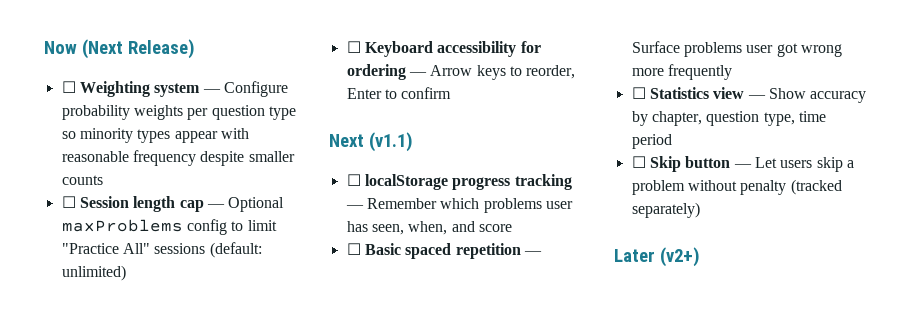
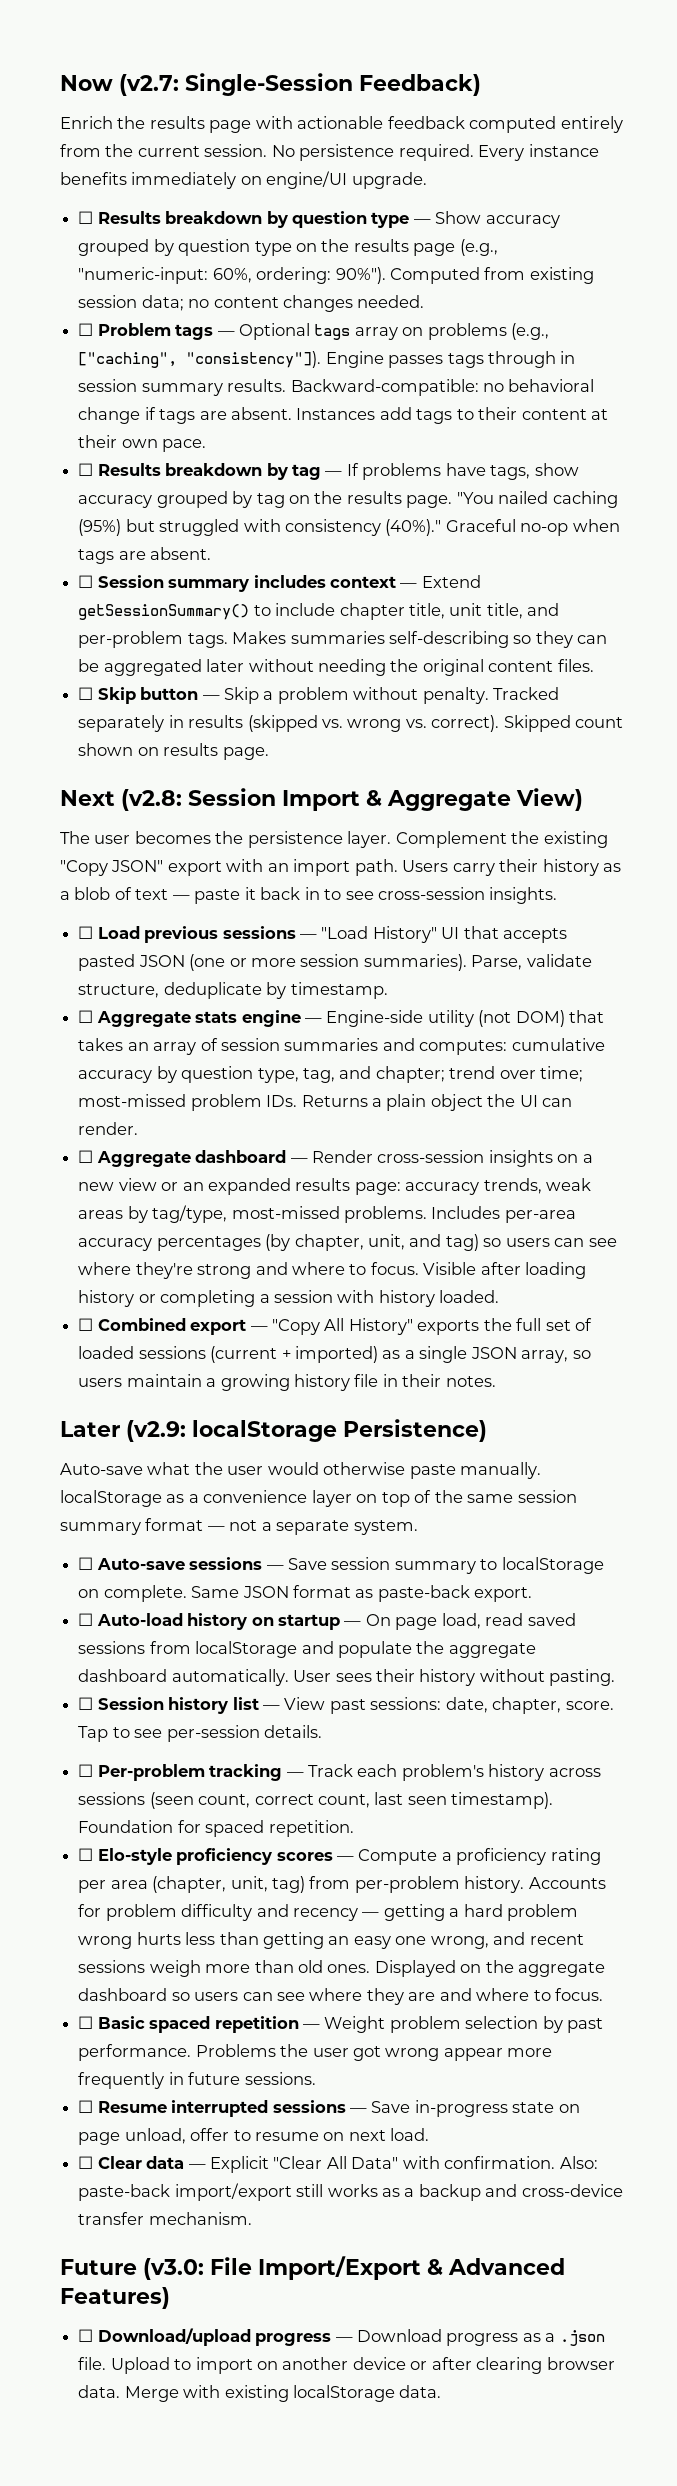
[81,39,195,59] [61,81,288,97] [61,105,296,120] [61,128,249,143] [61,150,295,166] [61,175,103,185] [61,196,285,212] [61,219,277,235] [61,242,262,258] [61,265,126,281] [346,41,541,57] [346,64,576,80] [346,87,452,99] [329,132,413,152] [346,174,572,190] [345,198,573,213] [346,221,512,235] (Next Release) // ☐ Weighting system — Configure probability weights per question type so minority types appear with reasonable frequency despite smaller counts // ☐ Session length cap — Optional maxProblems config to limit "Practice All" sessions (default: unlimited) // ☐ Keyboard accessibility for ordering — Arrow keys to reorder, Enter to confirm // Next (v1.1) // ☐ localStorage progress tracking — Remember which problems user has seen, when, and score -> [119,73,481,96] [60,116,623,133] [60,144,599,161] [60,171,427,189] [78,211,560,228] [78,239,498,256] [78,267,594,284] [78,295,425,312] [78,323,550,340] [78,351,576,368] [78,379,595,396] [78,407,609,424] [78,435,207,452] [78,463,579,480] [78,491,618,508] [78,519,620,536] [78,547,212,564] [78,575,481,592] [78,603,560,620] [78,631,608,648] [78,659,594,676] [78,687,560,704] [78,715,624,732] [78,743,269,760] [60,788,583,811] [60,831,608,848] [60,859,622,876] [60,887,558,904] [78,926,568,943] [78,954,592,971] [78,982,388,999] [78,1010,605,1027] [78,1038,605,1055] [78,1066,584,1083] [78,1094,573,1111] [78,1122,139,1135] [78,1150,593,1167] [78,1178,592,1195] [78,1205,576,1223] [78,1234,617,1251] [78,1262,587,1279] [78,1290,500,1307] [78,1318,593,1335] [78,1346,591,1363] [78,1374,496,1391] [60,1419,487,1442] [60,1462,542,1479] [60,1490,577,1507] [60,1518,418,1535] [78,1557,604,1574] [78,1585,533,1602] [78,1613,576,1630] [78,1641,536,1658] [78,1669,616,1686] [78,1697,614,1714] [78,1725,322,1742] [78,1764,601,1781] [78,1792,554,1809] [78,1820,354,1837] [78,1848,601,1865] [78,1876,606,1893] [78,1904,579,1921] [78,1932,584,1949] [78,1960,606,1977] [78,1988,604,2005] (v2.7: Single-Session Feedback) // Enrich the results page with actionable feedback computed entirely from the current session. No persistence required. Every instance benefits immediately on engine/UI upgrade. // ☐ Results breakdown by question type — Show accuracy grouped by question type on the results page (e.g., "numeric-input: 60%, ordering: 90%"). Computed from existing session data; no content changes needed. // ☐ Problem tags — Optional tags array on problems (e.g., ["caching", "consistency"]). Engine passes tags through in session summary results. Backward-compatible: no behavioral change if tags are absent. Instances add tags to their content at their own pace. // ☐ Results breakdown by tag — If problems have tags, show accuracy grouped by tag on the results page. "You nailed caching (95%) but struggled with consistency (40%)." Graceful no-op when tags are absent. // ☐ Session summary includes context — Extend getSessionSummary() to include chapter title, unit title, and per-problem tags. Makes summaries self-describing so they can be aggregated later without needing the original content files. // ☐ Skip button — Skip a problem without penalty. Tracked separately in results (skipped vs. wrong vs. correct). Skipped count shown on results page. // Next (v2.8: Session Import & Aggregate View) // The user becomes the persistence layer. Complement the existing "Copy JSON" export with an import path. Users carry their history as a blob of text — paste it back in to see cross-session insights. // ☐ Load previous sessions — "Load History" UI that accepts pasted JSON (one or more session summaries). Parse, validate structure, deduplicate by timestamp. // ☐ Aggregate stats engine — Engine-side utility (not DOM) that takes an array of session summaries and computes: cumulative accuracy by question type, tag, and chapter; trend over time; most-missed problem IDs. Returns a plain object the UI can render. // ☐ Aggregate dashboard — Render cross-session insights on a new view or an expanded results page: accuracy trends, weak areas by tag/type, most-missed problems. Includes per-area accuracy percentages (by chapter, unit, and tag) so users can see where they're strong and where to focus. Visible after loading history or completing a session with history loaded. // ☐ Combined export — "Copy All History" exports the full set of loaded sessions (current + imported) as a single JSON array, so users maintain a growing history file in their notes. // Later (v2.9: localStorage Persistence) // Auto-save what the user would otherwise paste manually. localStorage as a convenience layer on top of the same session summary format — not a separate system. // ☐ Auto-save sessions — Save session summary to localStorage on complete. Same JSON format as paste-back export. // ☐ Auto-load history on startup — On page load, read saved sessions from localStorage and populate the aggregate dashboard automatically. User sees their history without pasting. // ☐ Session history list — View past sessions: date, chapter, score. Tap to see per-session details. // ☐ Per-problem tracking — Track each problem's history across sessions (seen count, correct count, last seen timestamp). Foundation for spaced repetition. // ☐ Elo-style proficiency scores — Compute a proficiency rating per area (chapter, unit, tag) from per-problem history. Accounts for problem difficulty and recency — getting a hard problem wrong hurts less than getting an easy one wrong, and recent sessions weigh more than old ones. Displayed on the aggregate dashboard so users can see where they are and where to focus.
[631,41,742,57] Surface problems -> [324,2016,604,2033] [78,2044,309,2061] Weight problem selection by past performance. Problems the
(842, 50) none -> [443,2048,503,2061] appear
[631,87,867,103] [631,111,826,126] [631,134,672,149] [631,156,854,172] [631,179,842,195] [631,202,700,218] [614,247,700,267] // ☐ Statistics view — Show accuracy by chapter, question type, time period // ☐ Skip button — Let users skip a problem without penalty (tracked separately) // Later (v2+) -> [168,2072,316,2085] [78,2100,580,2117] [78,2128,430,2145] [78,2156,598,2173] [78,2183,623,2201] [78,2212,252,2225] [60,2256,565,2280] [60,2287,170,2309] [78,2328,605,2346] [78,2357,615,2374] [78,2385,442,2402] in future sessions. // ☐ Resume interrupted sessions — Save in-progress state on page unload, offer to resume on next load. // ☐ Clear data — Explicit "Clear All Data" with confirmation. Also: paste-back import/export still works as a backup and cross-device transfer mechanism. // Future (v3.0: File Import/Export & Advanced Features) // ☐ Download/upload progress — Download progress as a .json file. Upload to import on another device or after clearing browser data. Merge with existing localStorage data.

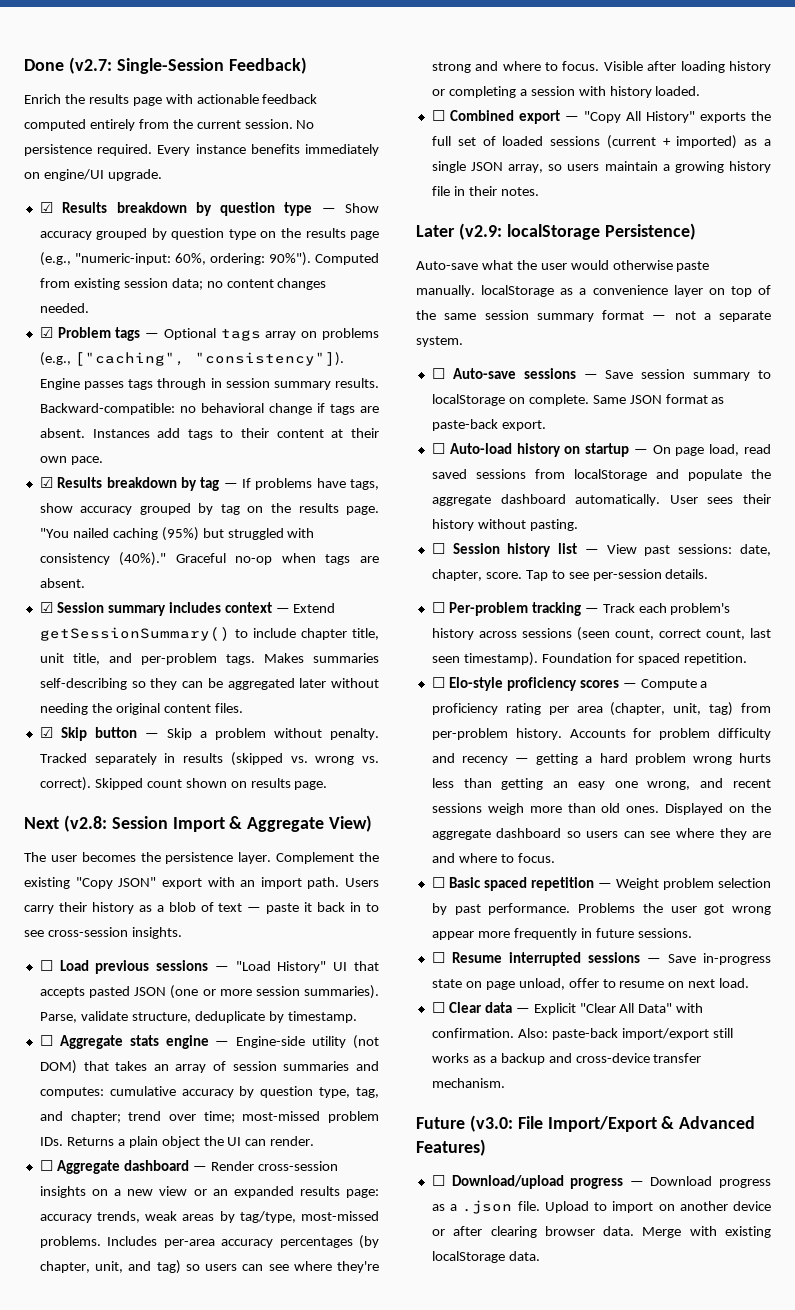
[60,75,113,91] Now -> [24,59,64,71] Done
[78,211,94,224] ☐ -> [39,202,53,213] ☑
[78,323,94,336] ☐ -> [39,327,53,338] ☑
[78,463,94,476] ☐ -> [39,477,53,488] ☑
[78,575,94,588] ☐ -> [39,602,53,613] ☑
[78,687,94,700] ☐ -> [39,727,53,738] ☑

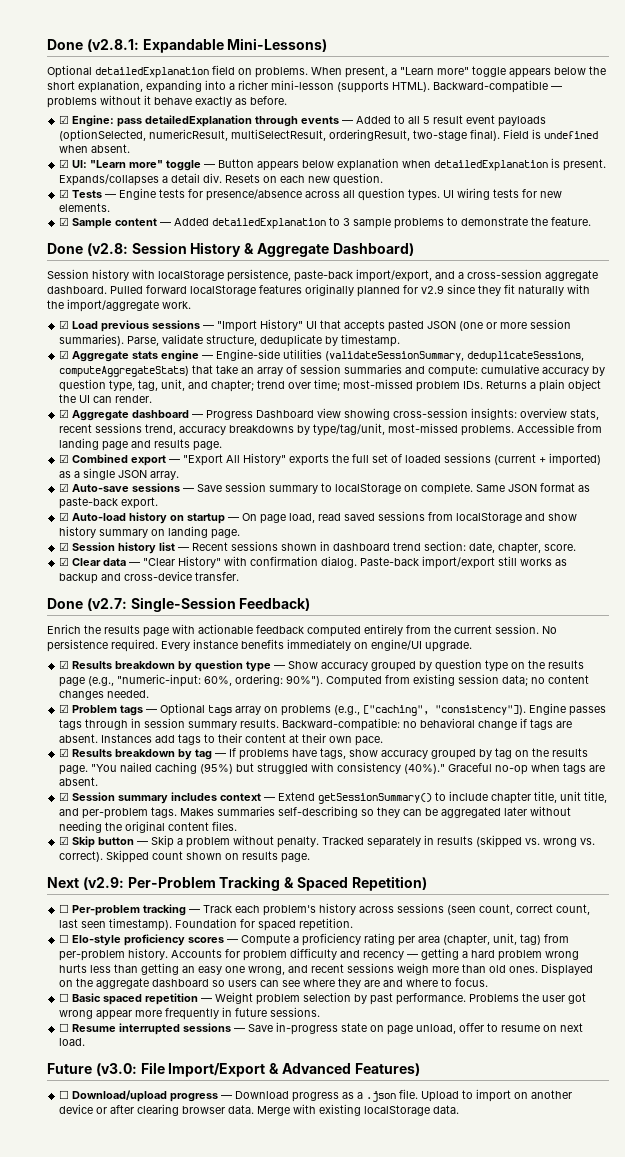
[24,59,64,71] Done -> [47,38,328,53] [47,65,606,78] [47,80,562,93] [47,95,287,108] [59,115,547,127] [59,129,599,142] [59,144,131,153] [59,158,607,171] [59,173,384,186] [59,188,563,201] [59,203,111,212] [59,217,592,229] [47,242,414,257] [47,269,598,282] [47,284,590,297] [47,299,191,312] [59,319,572,332] [59,334,401,347] [59,349,585,362] [59,364,606,377] [59,379,602,392] [59,394,153,403] [59,408,600,421] [59,423,603,436] [59,438,223,451] [59,453,602,466] [59,468,180,480] [59,482,591,495] [59,497,159,509] [59,511,578,524] [59,526,241,539] [59,541,577,554] [59,556,568,569] [59,571,240,584] [47,598,83,609] Done (v2.8.1: Expandable Mini-Lessons) // Optional detailedExplanation field on problems. When present, a "Learn more" toggle appears below the short explanation, expanding into a richer mini-lesson (supports HTML). Backward-compatible — problems without it behave exactly as before. // ☑ Engine: pass detailedExplanation through events — Added to all 5 result event payloads (optionSelected, numericResult, multiSelectResult, orderingResult, two-stage final). Field is undefined when absent. // ☑ UI: "Learn more" toggle — Button appears below explanation when detailedExplanation is present. Expands/collapses a detail div. Resets on each new question. // ☑ Tests — Engine tests for presence/absence across all question types. UI wiring tests for new elements. // ☑ Sample content — Added detailedExplanation to 3 sample problems to demonstrate the feature. // Done (v2.8: Session History & Aggregate Dashboard) // Session history with localStorage persistence, paste-back import/export, and a cross-session aggregate dashboard. Pulled forward localStorage features originally planned for v2.9 since they fit naturally with the import/aggregate work. // ☑ Load previous sessions — "Import History" UI that accepts pasted JSON (one or more session summaries). Parse, validate structure, deduplicate by timestamp. // ☑ Aggregate stats engine — Engine-side utilities (validateSessionSummary, deduplicateSessions, computeAggregateStats) that take an array of session summaries and compute: cumulative accuracy by question type, tag, unit, and chapter; trend over time; most-missed problem IDs. Returns a plain object the UI can render. // ☑ Aggregate dashboard — Progress Dashboard view showing cross-session insights: overview stats, recent sessions trend, accuracy breakdowns by type/tag/unit, most-missed problems. Accessible from landing page and results page. // ☑ Combined export — "Export All History" exports the full set of loaded sessions (current + imported) as a single JSON array. // ☑ Auto-save sessions — Save session summary to localStorage on complete. Same JSON format as paste-back export. // ☑ Auto-load history on startup — On page load, read saved sessions from localStorage and show history summary on landing page. // ☑ Session history list — Recent sessions shown in dashboard trend section: date, chapter, score. // ☑ Clear data — "Clear History" with confirmation dialog. Paste-back import/export still works as backup and cross-device transfer. // Done
[63,815,373,832] [24,852,379,864] [24,877,379,889] [24,902,379,914] [24,927,182,939] [39,960,380,974] [39,985,379,999] [39,1011,357,1023] [39,1035,379,1049] [39,1060,380,1074] [39,1086,379,1098] [39,1111,380,1123] [39,1136,315,1148] [39,1160,338,1174] [39,1186,379,1198] [39,1211,380,1223] [39,1235,380,1249] [39,1260,379,1274] [431,61,771,73] [431,86,701,98] [431,110,771,124] [431,135,771,149] [431,161,771,173] [431,186,539,196] [416,223,696,240] [416,260,710,272] [416,285,771,297] [416,310,771,322] [416,336,463,347] [431,368,771,381] [431,394,725,406] [431,419,546,431] [431,443,771,457] [431,469,771,481] [431,494,771,506] [431,519,578,531] [431,543,771,557] [431,569,709,581] (v2.8: Session Import & Aggregate View) // The user becomes the persistence layer. Complement the existing "Copy JSON" export with an import path. Users carry their history as a blob of text — paste it back in to see cross-session insights. // ☐ Load previous sessions — "Load History" UI that accepts pasted JSON (one or more session summaries). Parse, validate structure, deduplicate by timestamp. // ☐ Aggregate stats engine — Engine-side utility (not DOM) that takes an array of session summaries and computes: cumulative accuracy by question type, tag, and chapter; trend over time; most-missed problem IDs. Returns a plain object the UI can render. // ☐ Aggregate dashboard — Render cross-session insights on a new view or an expanded results page: accuracy trends, weak areas by tag/type, most-missed problems. Includes per-area accuracy percentages (by chapter, unit, and tag) so users can see where they're strong and where to focus. Visible after loading history or completing a session with history loaded. // ☐ Combined export — "Copy All History" exports the full set of loaded sessions (current + imported) as a single JSON array, so users maintain a growing history file in their notes. // Later (v2.9: localStorage Persistence) // Auto-save what the user would otherwise paste manually. localStorage as a convenience layer on top of the same session summary format — not a separate system. // ☐ Auto-save sessions — Save session summary to localStorage on complete. Same JSON format as paste-back export. // ☐ Auto-load history on startup — On page load, read saved sessions from localStorage and populate the aggregate dashboard automatically. User sees their history without pasting. // ☐ Session history list — View past sessions: date, chapter, score. Tap to see per-session details. -> [82,876,427,891] (v2.9: Per-Problem Tracking & Spaced Repetition)
[431,1002,704,1015] [431,1028,733,1040] [431,1053,702,1065] [431,1078,505,1088] // ☐ Clear data — Explicit "Clear All Data" with confirmation. Also: paste-back import/export still works as a backup and cross-device transfer mechanism. -> (86, 1042) none

